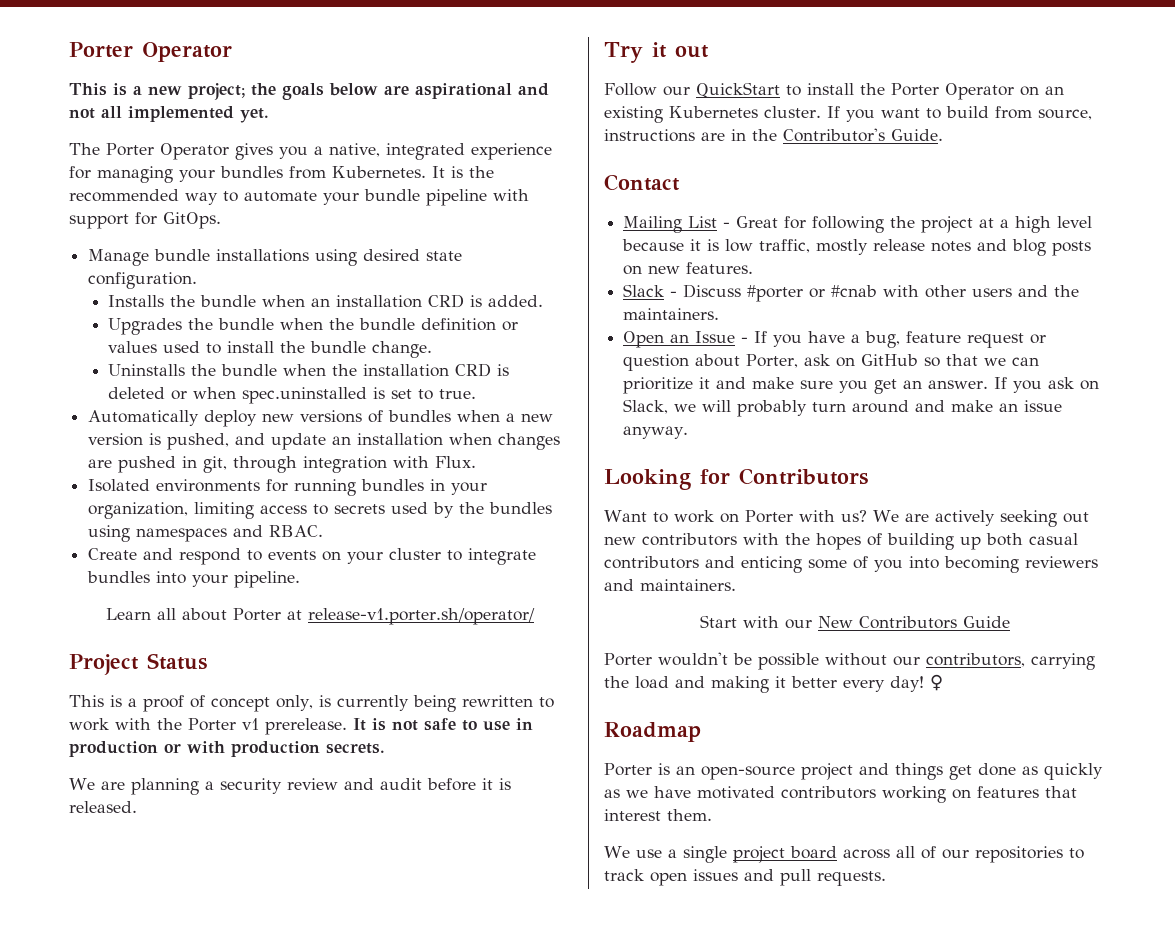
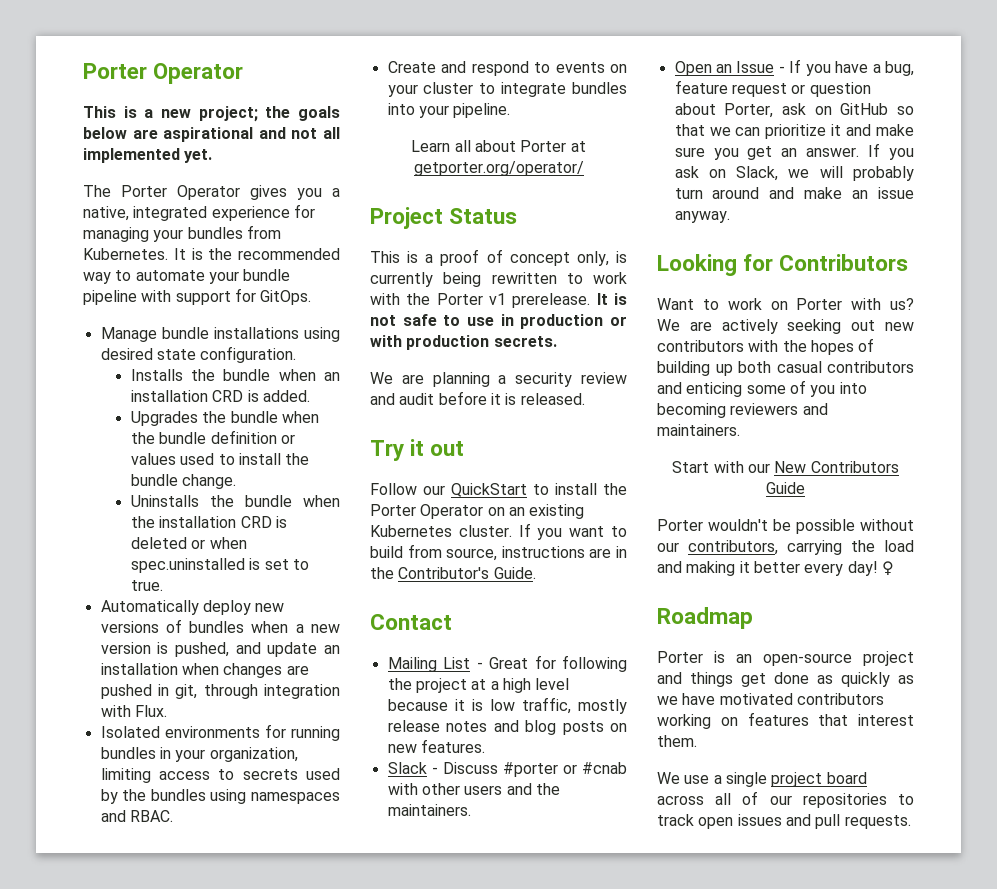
[308,608,536,625] release-v1.porter.sh/operator/ -> [413,161,584,176] getporter.org/operator/

